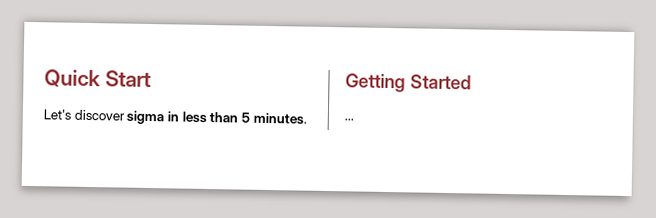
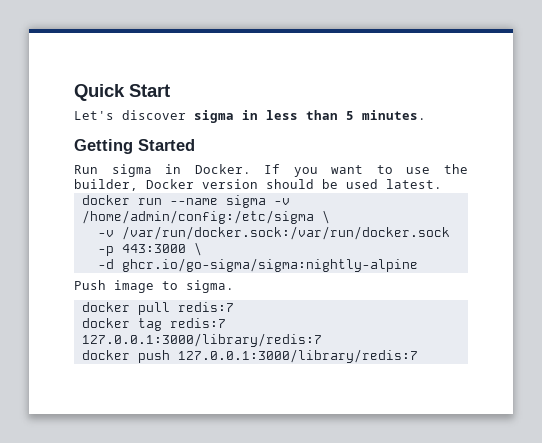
[344,118,354,121] ... -> [74,164,468,177] [74,179,442,191] [81,195,290,208] [81,210,330,224] [97,226,450,240] [97,242,202,256] [97,258,418,272] [74,280,234,293] [81,302,234,315] [81,318,226,331] [81,333,322,347] [81,349,418,363] Run sigma in Docker. If you want to use the builder, Docker version should be used latest. // docker run --name sigma -v /home/admin/config:/etc/sigma \ // -v /var/run/docker.sock:/var/run/docker.sock -p 443:3000 \ // -d ghcr.io/go-sigma/sigma:nightly-alpine // Push image to sigma. // docker pull redis:7 // docker tag redis:7 127.0.0.1:3000/library/redis:7 // docker push 127.0.0.1:3000/library/redis:7

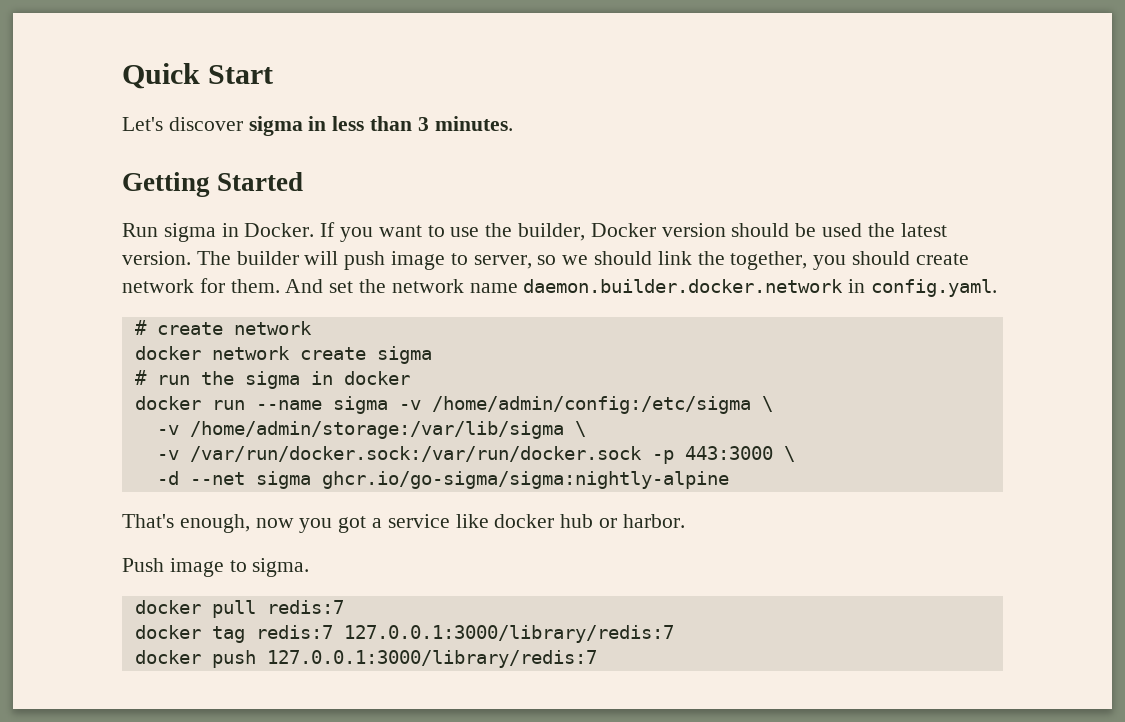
[346,111,354,120] 5 -> [417,117,429,131] 3
[386,179,442,189] latest. -> [867,223,947,237] [122,251,969,270] [122,278,998,297] [134,320,312,335] [134,346,432,364] [134,370,410,389] the latest version. The builder will push image to server, so we should link the together, you should create network for them. And set the network name daemon.builder.docker.network in config.yaml. // # create network // docker network create sigma // # run the sigma in docker
(330, 217) none -> [156,421,586,439] // -v /home/admin/storage:/var/lib/sigma \
(114, 264) none -> [189,471,311,489] --net sigma
(418, 265) none -> [122,514,685,533] // That's enough, now you got a service like docker hub or harbor.

